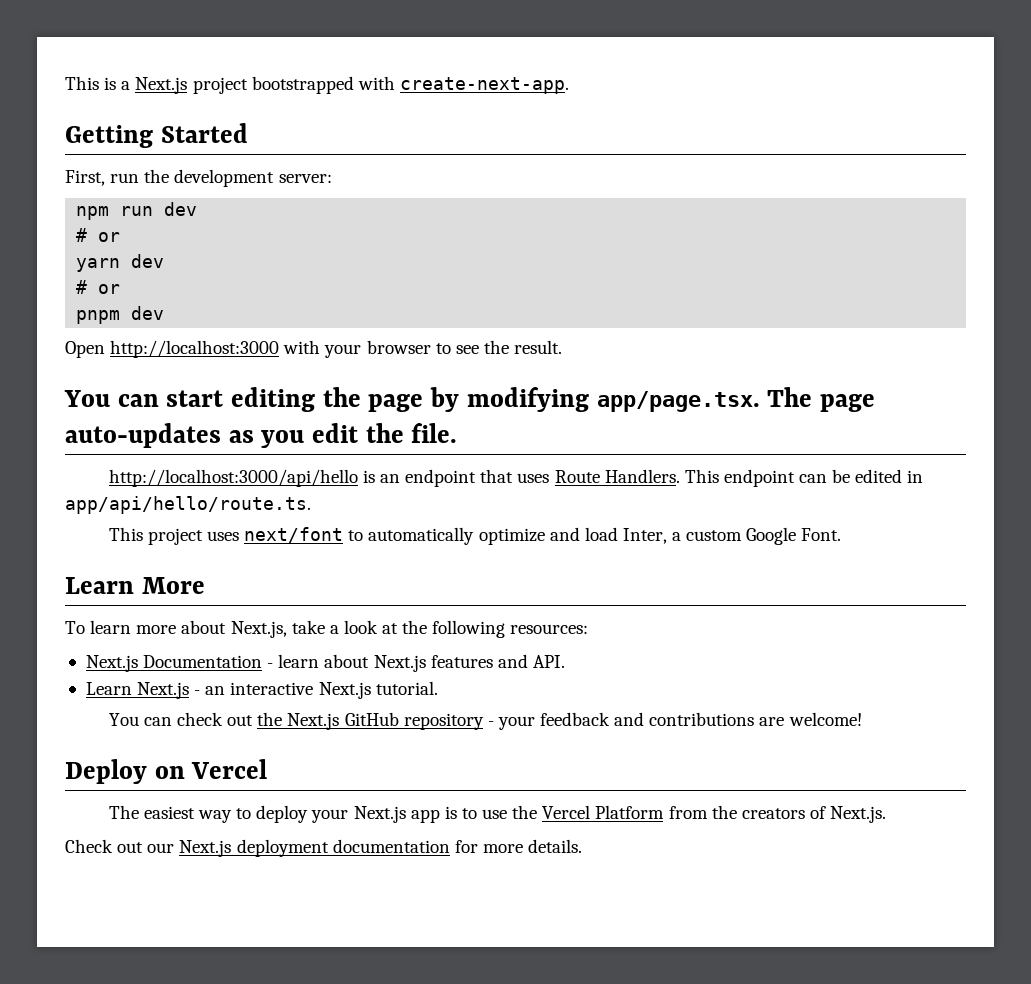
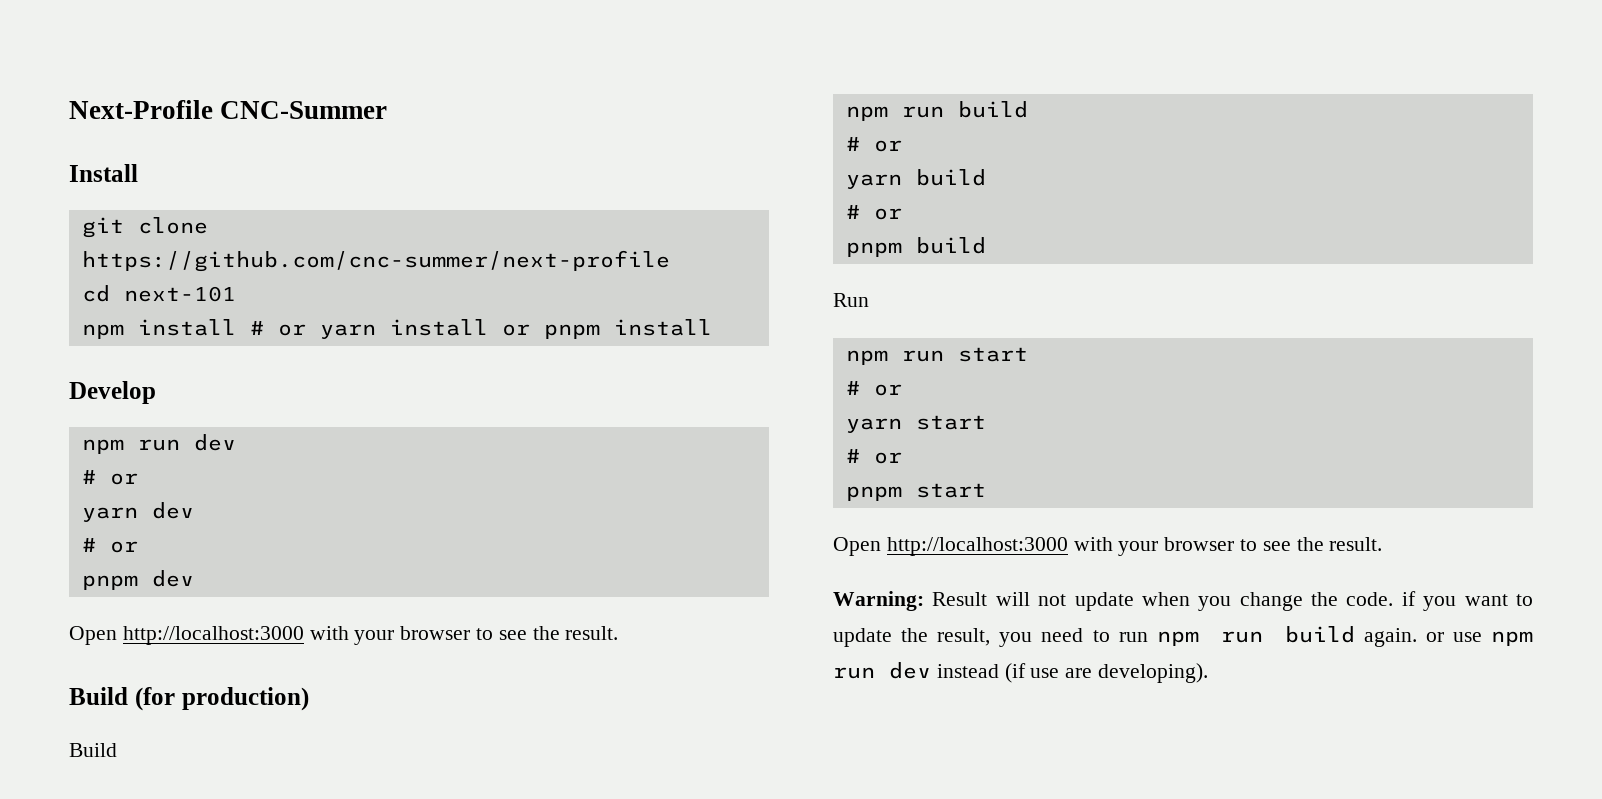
[65,76,569,94] [65,123,248,148] [65,169,332,187] This is a Next.js project bootstrapped with create-next-app. // Getting Started // First, run the development server: -> [69,100,388,119] [69,164,138,182] [81,217,208,238] [81,250,670,272] [81,285,236,302] [81,319,712,339] [69,381,156,404] Next-Profile CNC-Summer // Install // git clone https://github.com/cnc-summer/next-profile // cd next-101 // npm install # or yarn install or pnpm install // Develop
[64,387,875,412] [65,423,458,448] [108,469,924,487] [65,496,311,514] [108,527,842,545] [65,577,205,594] [65,620,589,638] [85,654,565,672] [85,681,438,699] [108,712,862,730] [65,759,268,784] [108,805,887,823] [65,839,583,857] You can start editing the page by modifying app/page.tsx. The page auto-updates as you edit the file. // http://localhost:3000/api/hello is an endpoint that uses Route Handlers. This endpoint can be edited in app/api/hello/route.ts. // This project uses next/font to automatically optimize and load Inter, a custom Google Font. // Learn More // To learn more about Next.js, take a look at the following resources: // Next.js Documentation - learn about Next.js features and API. // Learn Next.js - an interactive Next.js tutorial. // You can check out the Next.js GitHub repository - your feedback and contributions are welcome! // Deploy on Vercel // The easiest way to deploy your Next.js app is to use the Vercel Platform from the creators of Next.js. // Check out our Next.js deployment documentation for more details. -> [69,687,309,711] [69,743,117,757] [845,101,1028,121] [845,137,902,152] [845,169,986,189] [845,205,902,220] [845,237,986,257] [833,293,869,307] [845,347,1028,365] [845,381,902,396] [845,415,986,433] [845,449,902,464] [845,483,986,501] [833,537,1383,556] [833,591,1533,611] [833,626,1533,647] [833,662,1209,683] Build (for production) // Build // npm run build // # or // yarn build // # or // pnpm build // Run // npm run start // # or // yarn start // # or // pnpm start // Open http://localhost:3000 with your browser to see the result. // Warning: Result will not update when you change the code. if you want to update the result, you need to run npm run build again. or use npm run dev instead (if use are developing).

